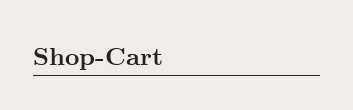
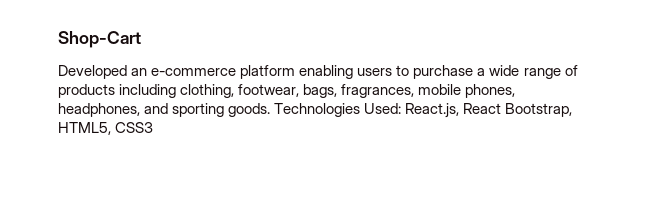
(163, 59) none -> [58,65,578,79] [58,84,516,98] [58,103,573,118] [58,122,154,135] // Developed an e-commerce platform enabling users to purchase a wide range of products including clothing, footwear, bags, fragrances, mobile phones, headphones, and sporting goods. Technologies Used: React.js, React Bootstrap, HTML5, CSS3

